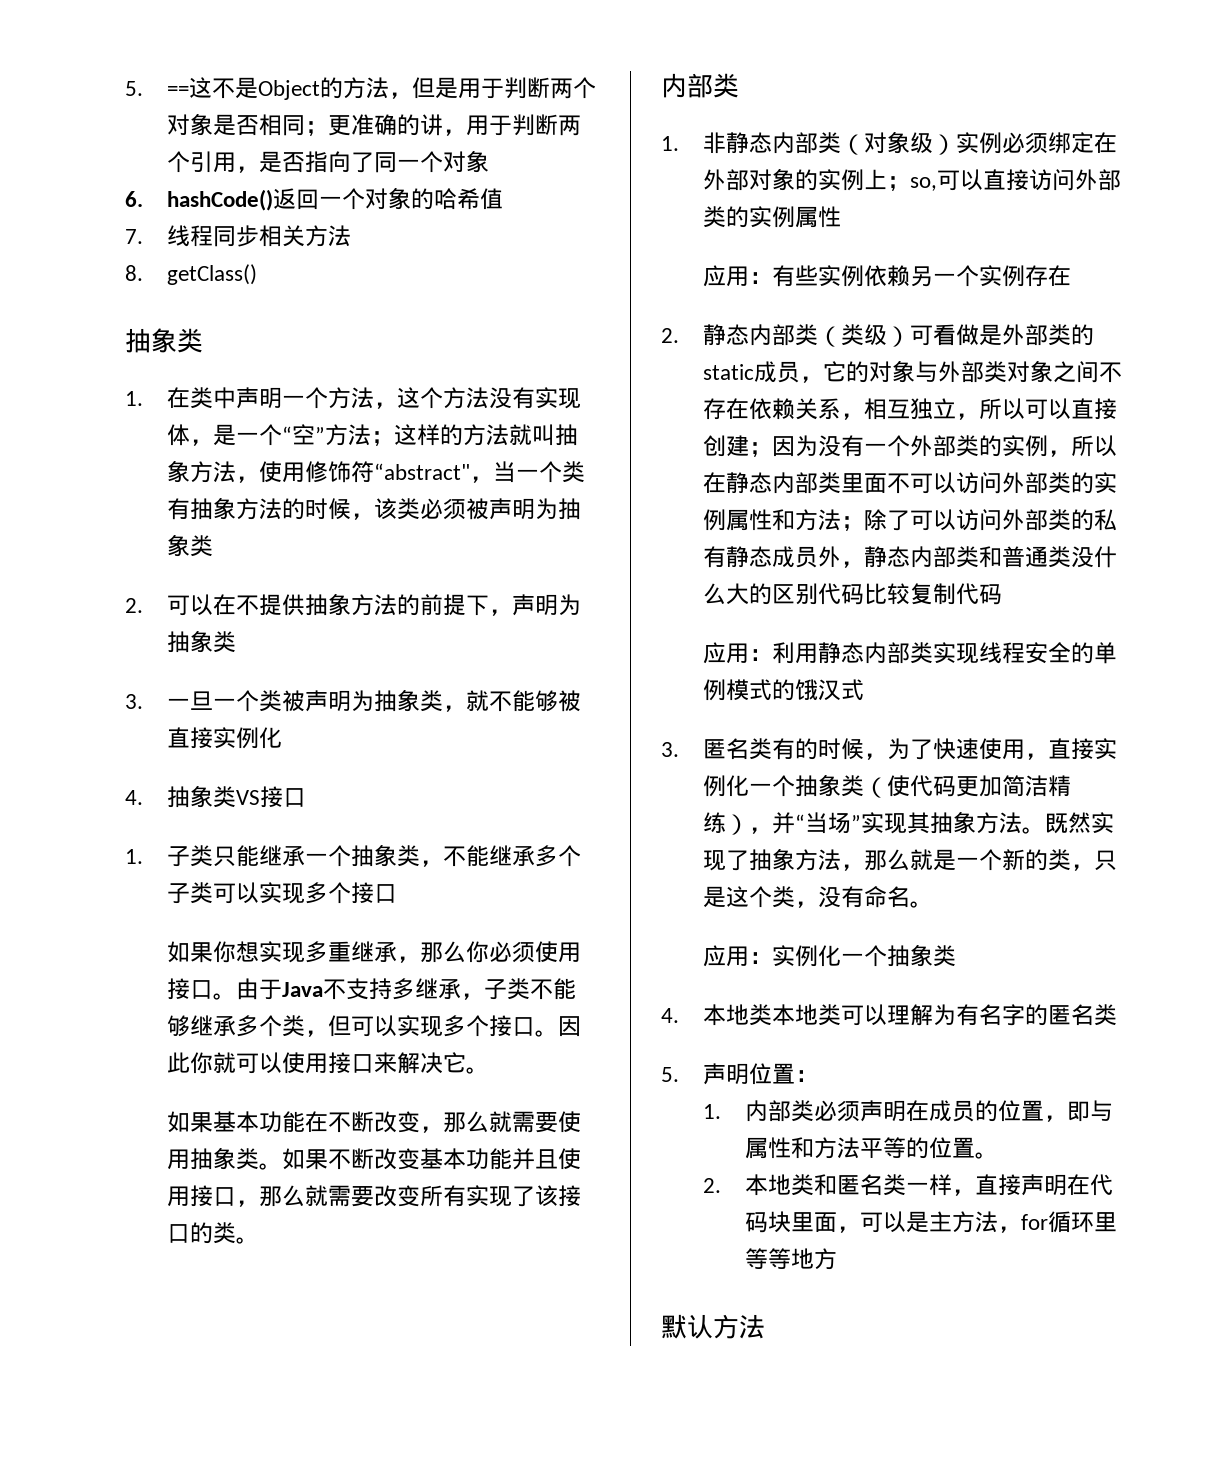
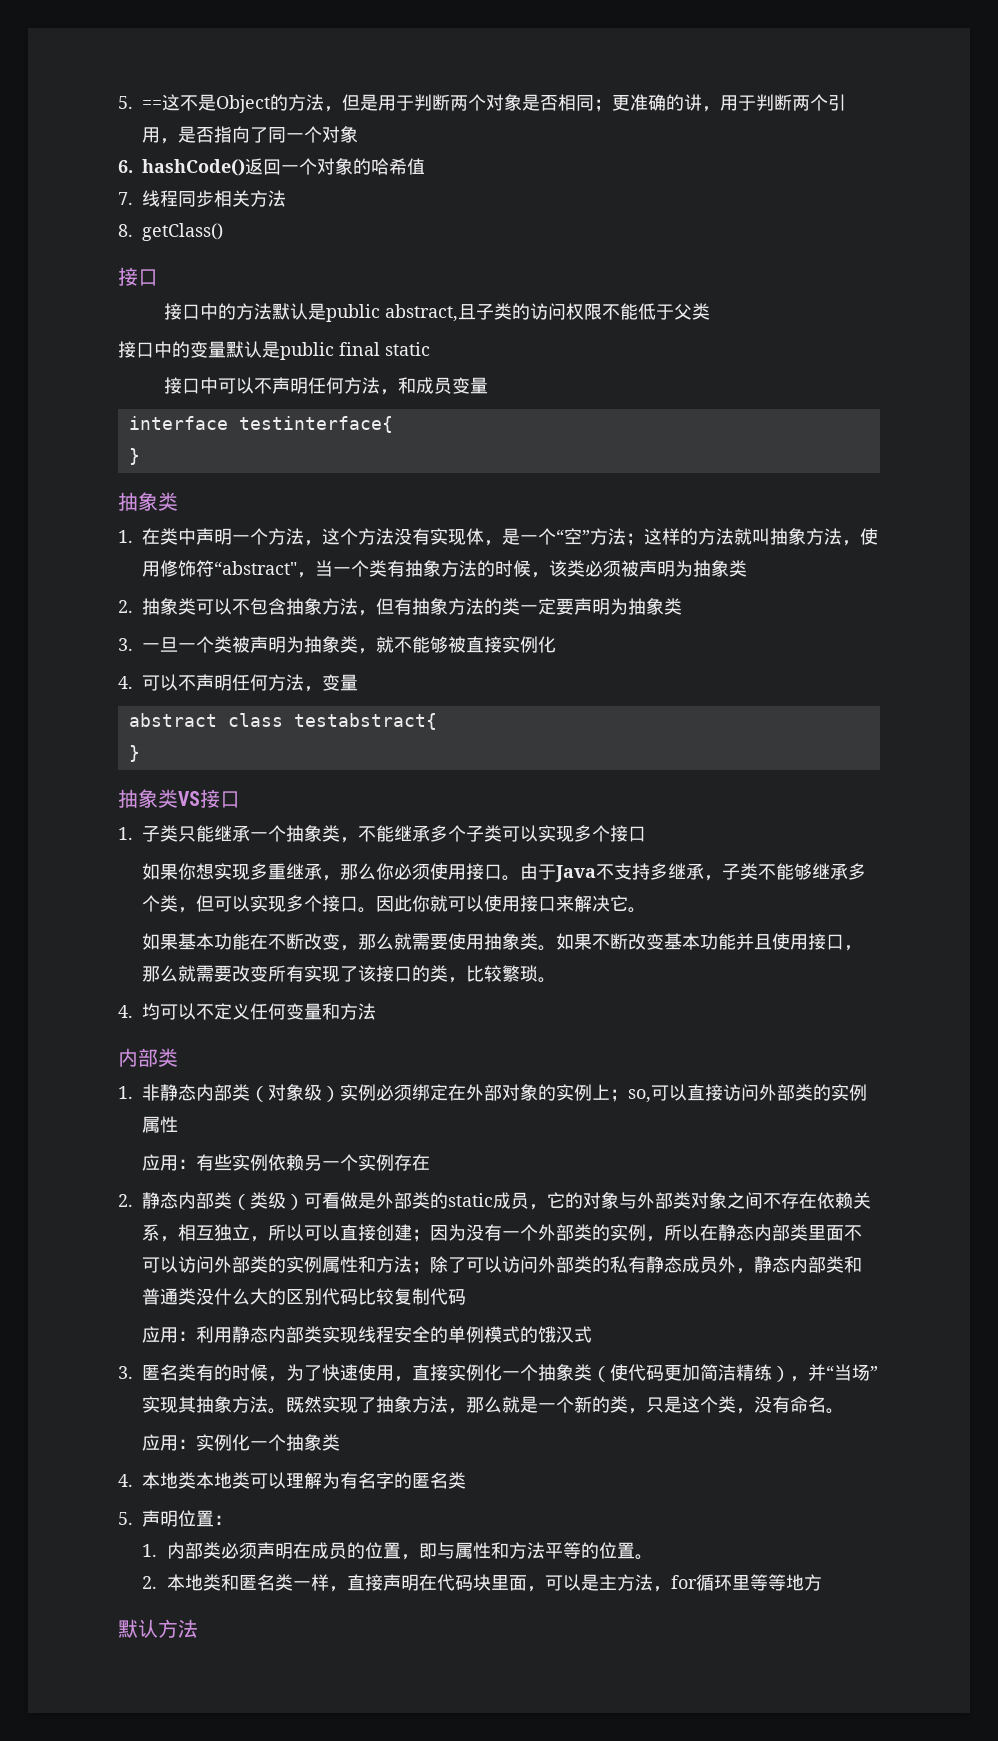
(257, 274) none -> [118,267,158,286] [163,303,710,322] [118,341,430,360] [163,377,488,395] [128,416,393,433] [128,448,140,465] // 接口 // 接口中的方法默认是public abstract,且子类的访问权限不能低于父类 // 接口中的变量默认是public final static // 接口中可以不声明任何方法，和成员变量 // interface testinterface{ // }
[166,593,512,616] 可以在不提供抽象方法的前提下， -> [142,598,575,616] 抽象类可以不包含抽象方法，但有抽象方法的类一定要
(143, 797) none -> [142,674,359,692] [128,713,437,730] [128,745,140,762] 可以不声明任何方法，变量 // abstract class testabstract{ // } //
[235,1237,259,1244] 。 -> [448,965,557,983] [118,1003,377,1020] ，比较繁琐。 // 4.均可以不定义任何变量和方法

